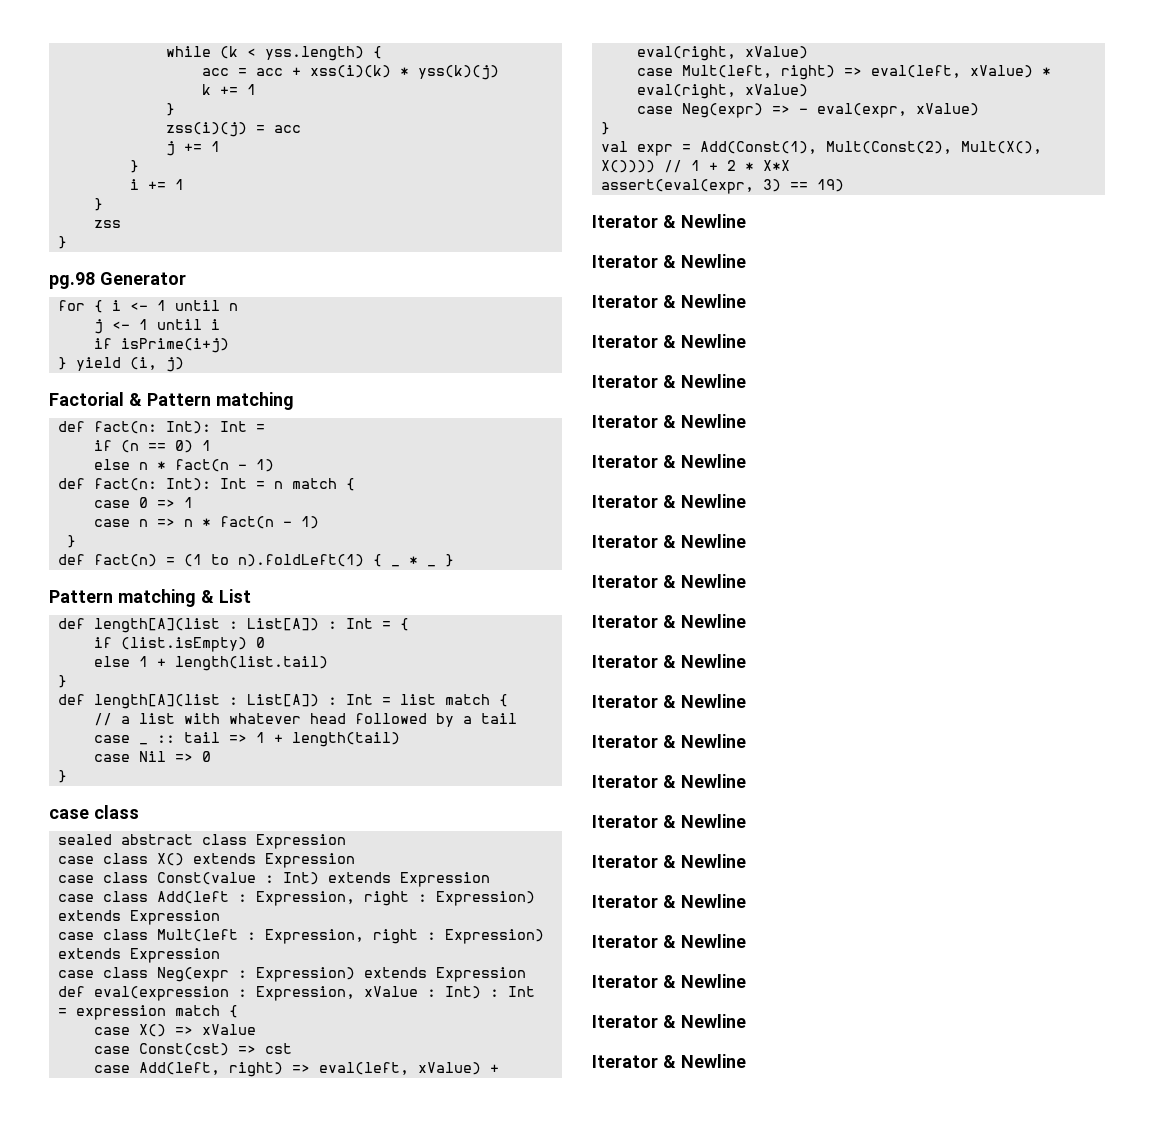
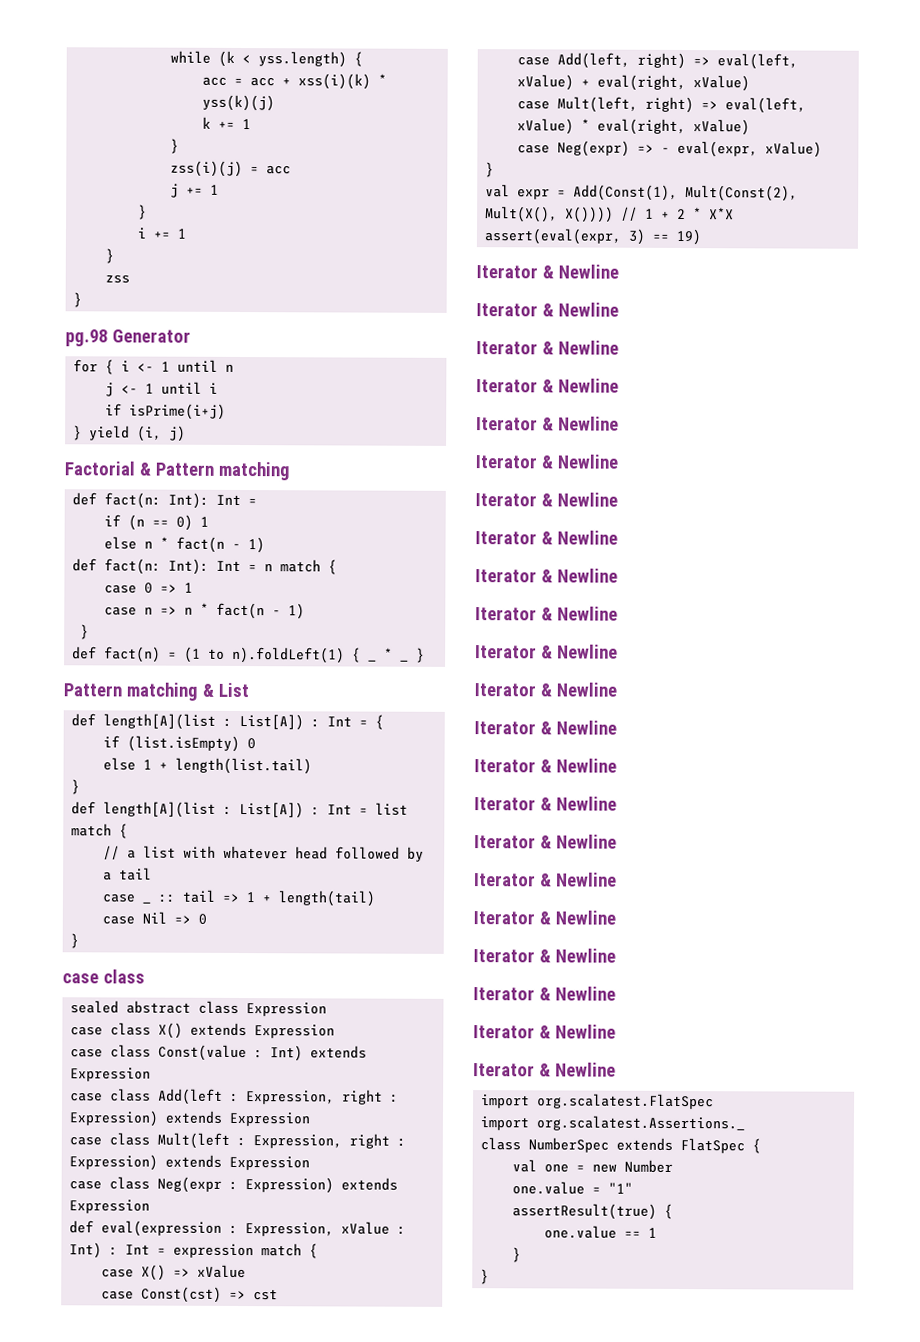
(746, 1061) none -> [481,1093,715,1110] [480,1115,746,1132] [480,1137,762,1154] [512,1159,674,1173] [512,1181,634,1195] [512,1203,674,1220] [544,1225,658,1239] [512,1247,522,1263] [480,1269,490,1285] // import org.scalatest.FlatSpec // import org.scalatest.Assertions._ // class NumberSpec extends FlatSpec { // val one = new Number // one.value = "1" // assertResult(true) { // one.value == 1 // } // }

